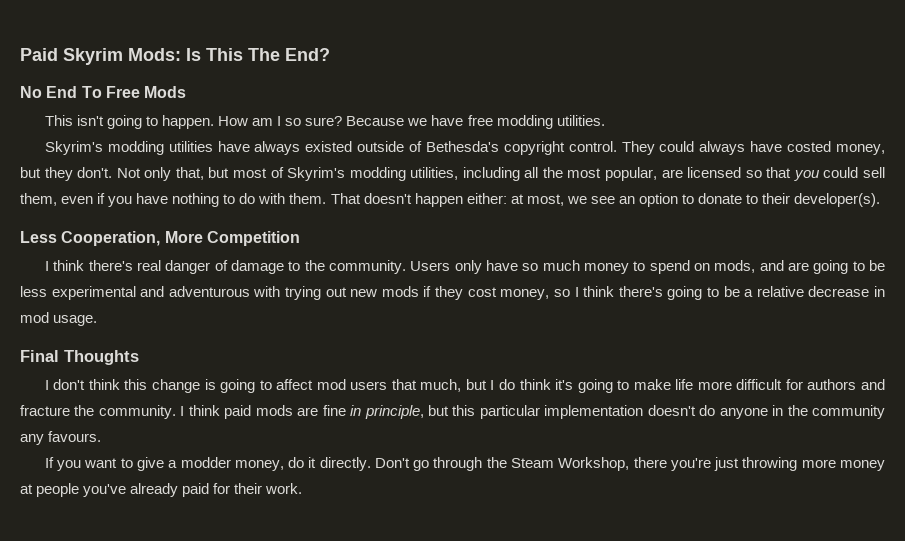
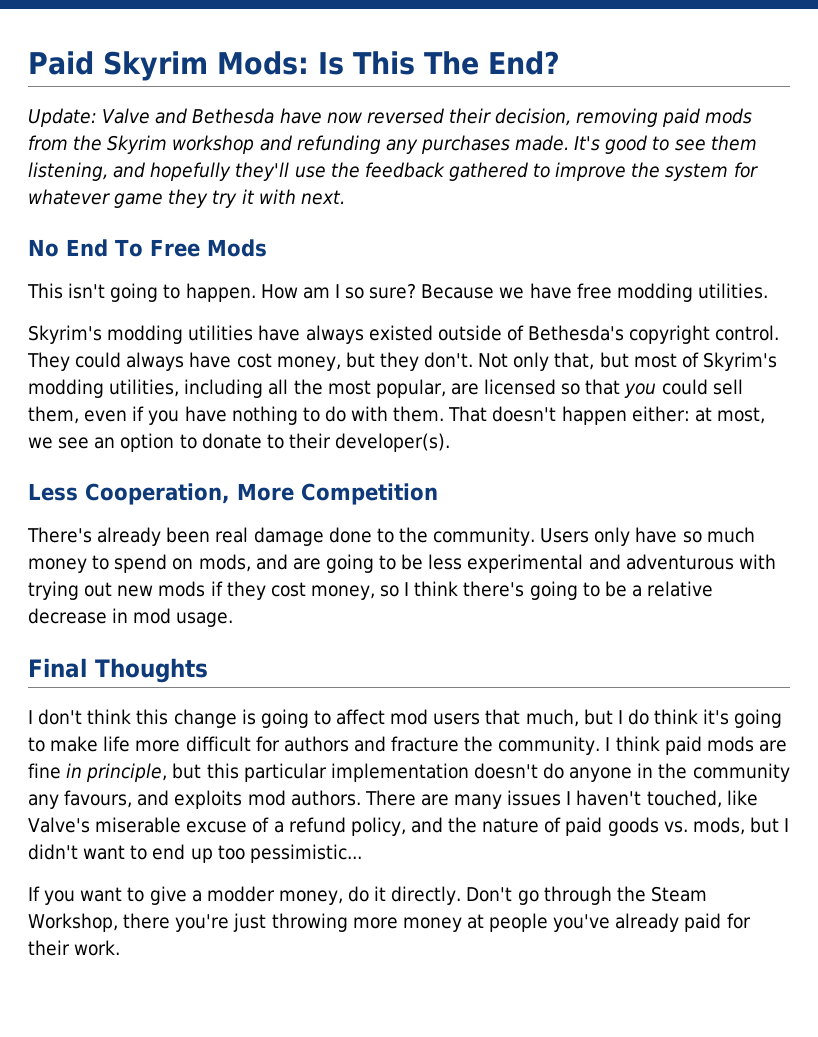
(330, 54) none -> [28,108,753,127] [28,135,757,154] [28,162,758,181] [28,189,345,208] // Update: Valve and Bethesda have now reversed their decision, removing paid mods from the Skyrim workshop and refunding any purchases made. It's good to see them listening, and hopefully they'll use the feedback gathered to improve the system for whatever game they try it with next.
[787,141,832,152] costed -> [236,353,272,368] cost
[44,260,284,274] I think there's real danger of damage -> [27,527,372,546] There's already been real damage done
[48,431,102,442] favours. -> [64,790,758,809] [28,817,790,836] [28,844,362,863] favours, and exploits mod authors. There are many issues I haven't touched, like Valve's miserable excuse of a refund policy, and the nature of paid goods vs. mods, but I didn't want to end up too pessimistic...

